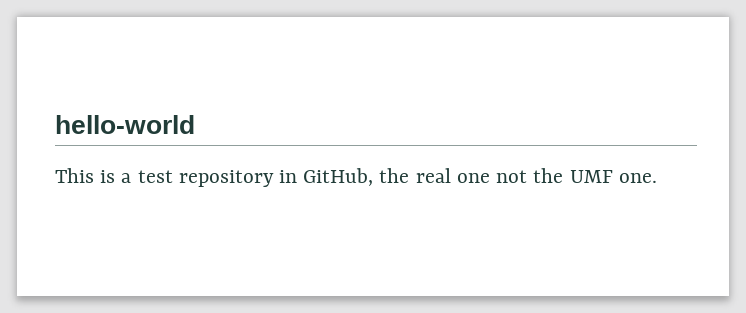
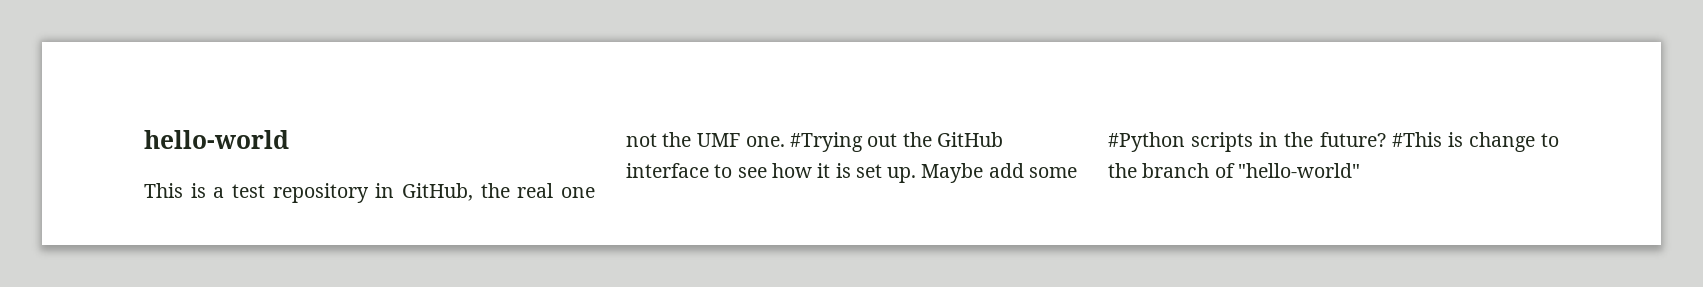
(657, 178) none -> [790,132,1003,152] [626,163,1077,183] [1108,132,1559,152] [1108,163,1360,178] #Trying out the GitHub interface to see how it is set up. Maybe add some #Python scripts in the future? #This is change to the branch of "hello-world"

